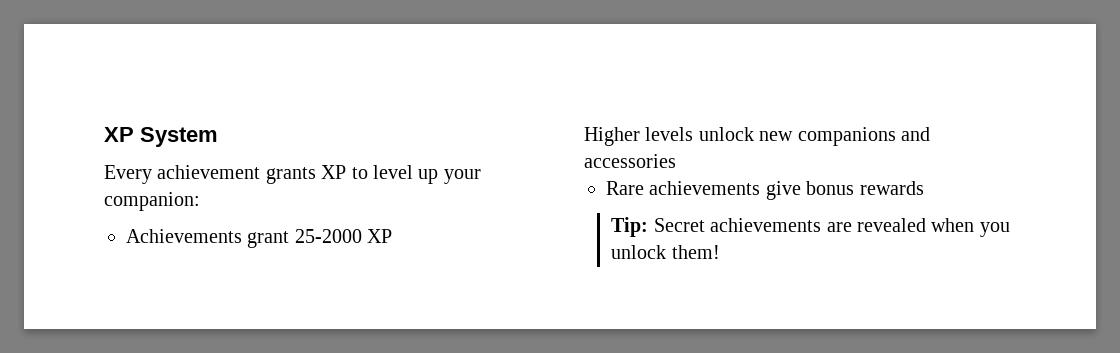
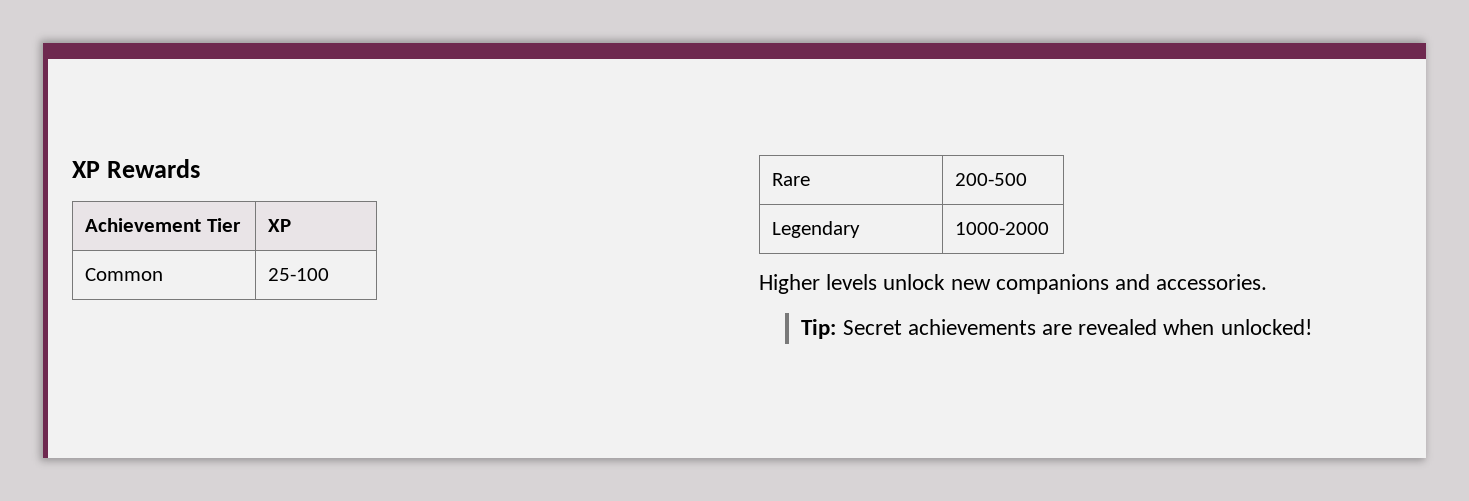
[104,127,218,147] [104,165,481,184] [104,192,200,211] [126,229,393,248] XP System // Every achievement grants XP to level up your companion: // Achievements grant 25-2000 XP -> [72,159,200,178] [85,218,241,232] [268,219,292,232] [85,268,164,281] [268,268,330,281] [772,173,811,186] [955,173,1028,186] [772,221,861,238] [955,222,1050,235] XP Rewards // Achievement Tier | XP // Common | 25-100 // Rare | 200-500 // Legendary | 1000-2000
[584,154,676,168] [606,181,924,200] accessories // Rare achievements give bonus rewards -> [1156,274,1268,290] accessories.
[979,222,1010,237] [611,245,720,259] you unlock them! -> [1220,319,1312,335] unlocked!

